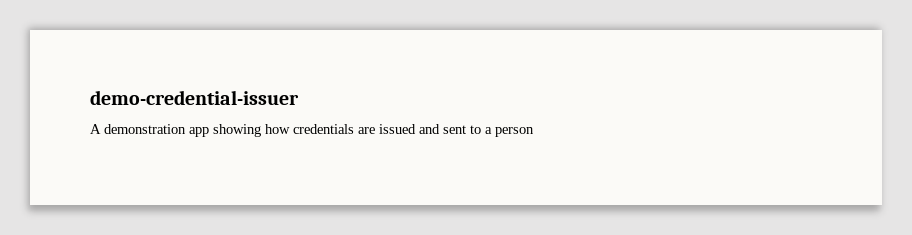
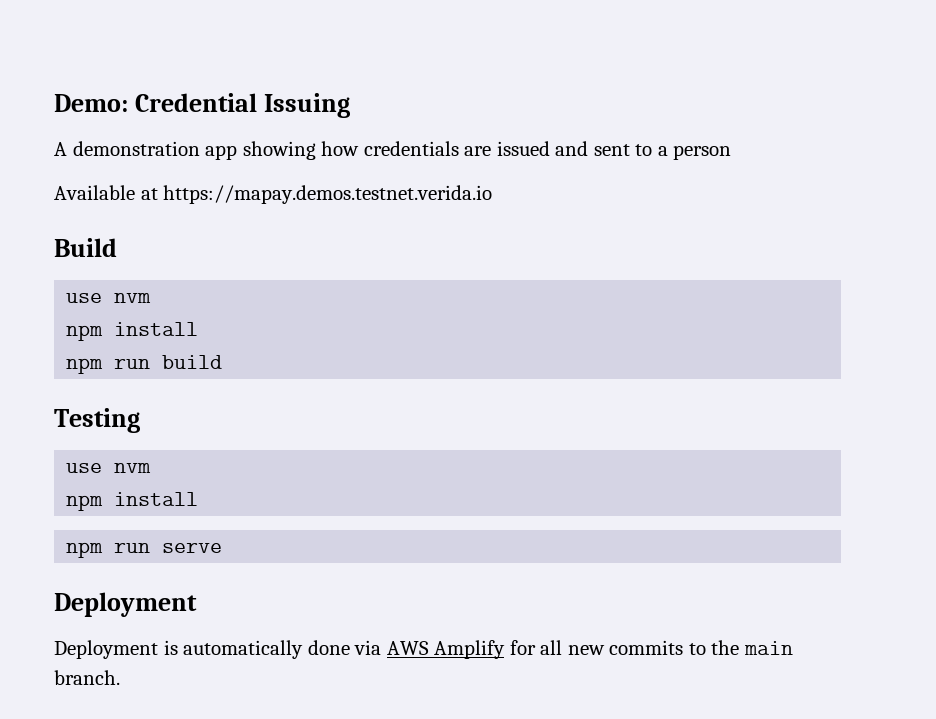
[90,90,299,105] demo-credential-issuer -> [54,93,351,118] Demo: Credential Issuing
(534, 132) none -> [54,185,493,204] [54,238,117,257] [66,293,152,303] [66,322,199,341] [66,355,223,374] [54,408,140,433] [66,463,152,473] [66,492,199,511] [66,542,223,558] [54,592,197,617] [54,640,793,659] [54,670,120,685] // Available at https://mapay.demos.testnet.verida.io // Build // use nvm // npm install // npm run build // Testing // use nvm // npm install // npm run serve // Deployment // Deployment is automatically done via AWS Amplify for all new commits to the main branch.

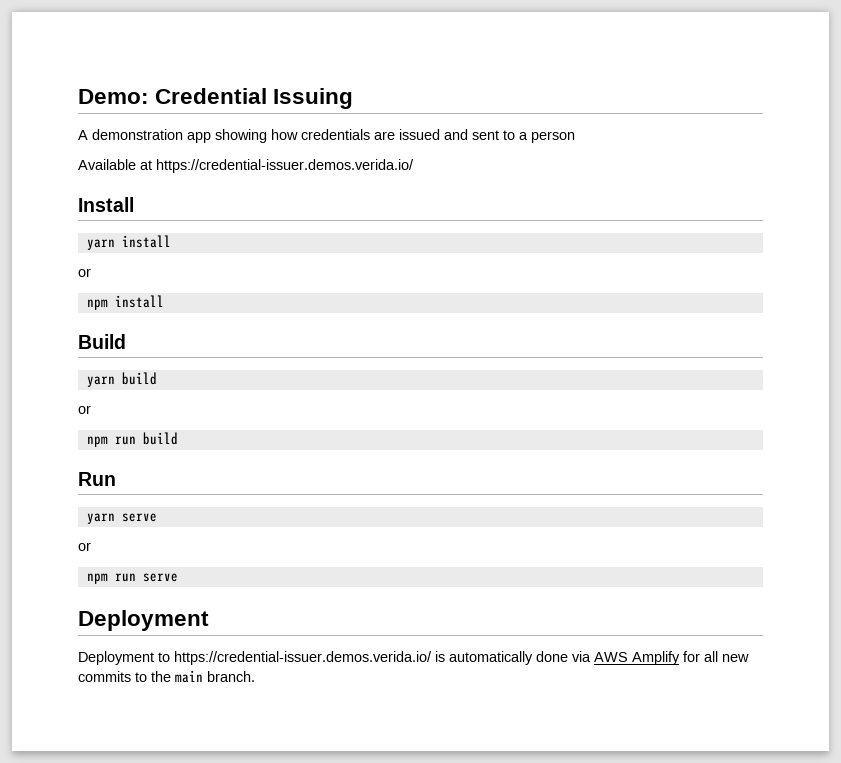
[163,185,493,204] [54,238,117,257] [66,293,152,303] [66,322,199,341] [66,355,223,374] [54,408,140,433] [66,463,152,473] [66,492,199,511] https://mapay.demos.testnet.verida.io // Build // use nvm // npm install // npm run build // Testing // use nvm // npm install -> [156,159,414,173] [78,197,134,212] [86,235,171,250] [78,268,91,277] [86,295,164,310] [78,334,126,349] [86,372,157,387] [78,405,91,414] [86,432,178,447] [78,472,116,486] [86,513,157,524] [78,542,91,551] https://credential-issuer.demos.verida.io/ // Install // yarn install // or // npm install // Build // yarn build // or // npm run build // Run // yarn serve // or
(158, 649) none -> [158,651,432,665] to https://credential-issuer.demos.verida.io/

